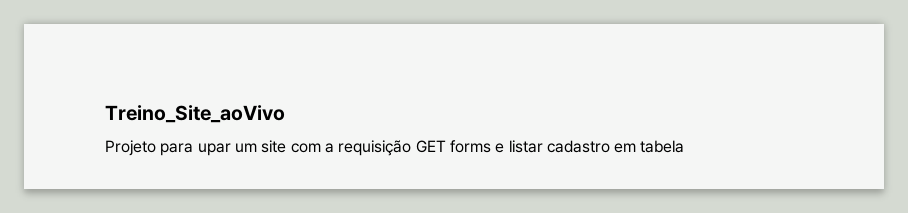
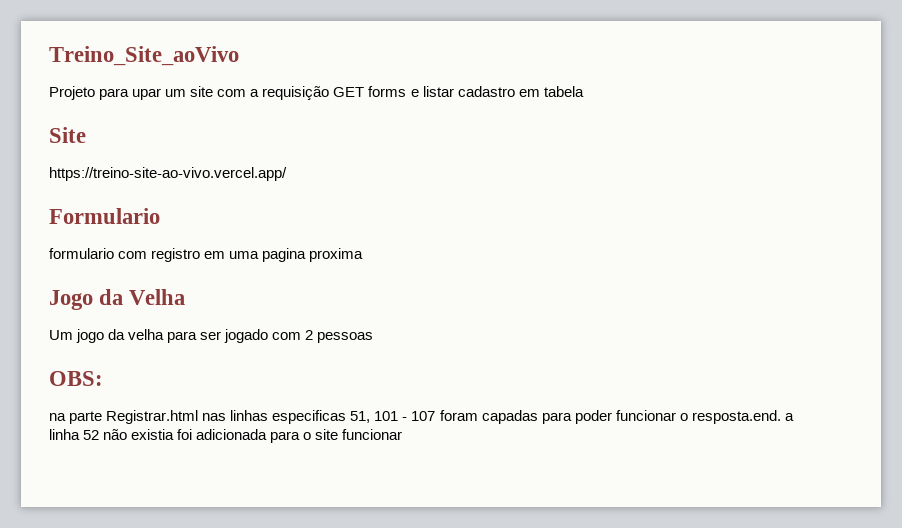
(685, 146) none -> [49,127,86,143] [49,167,287,181] [49,208,160,224] [49,248,364,262] [49,289,186,310] [49,329,374,343] [49,371,103,386] [49,410,794,424] [49,429,403,443] // Site // https://treino-site-ao-vivo.vercel.app/ // Formulario // formulario com registro em uma pagina proxima // Jogo da Velha // Um jogo da velha para ser jogado com 2 pessoas // OBS: // na parte Registrar.html nas linhas especificas 51, 101 - 107 foram capadas para poder funcionar o resposta.end. a linha 52 não existia foi adicionada para o site funcionar

